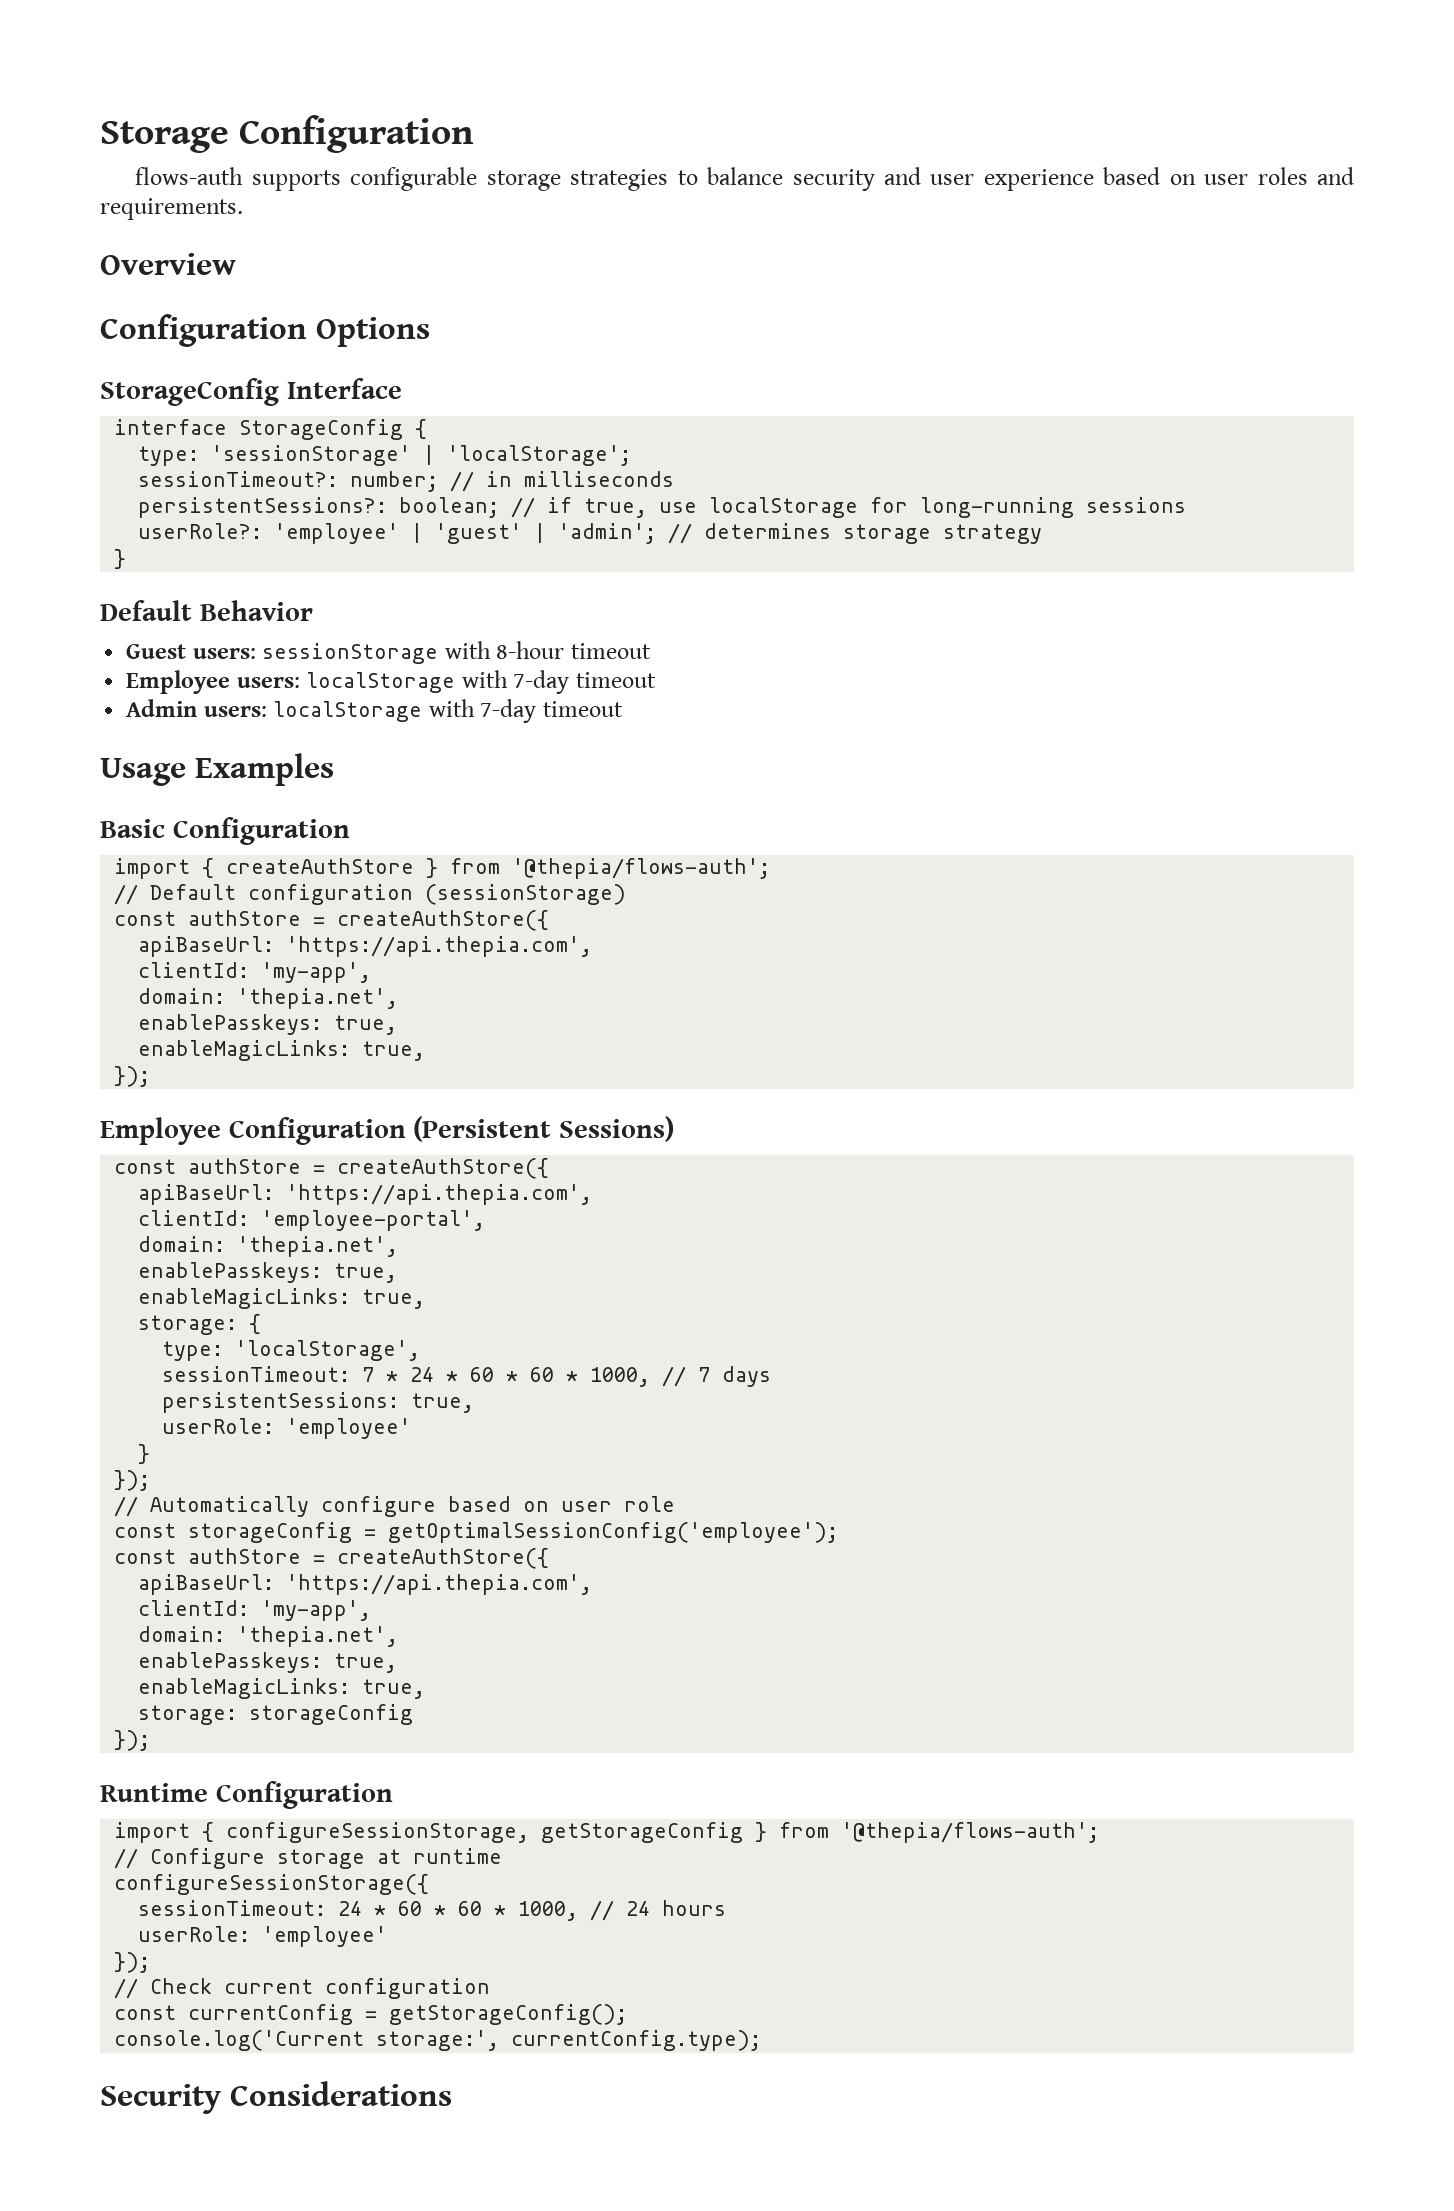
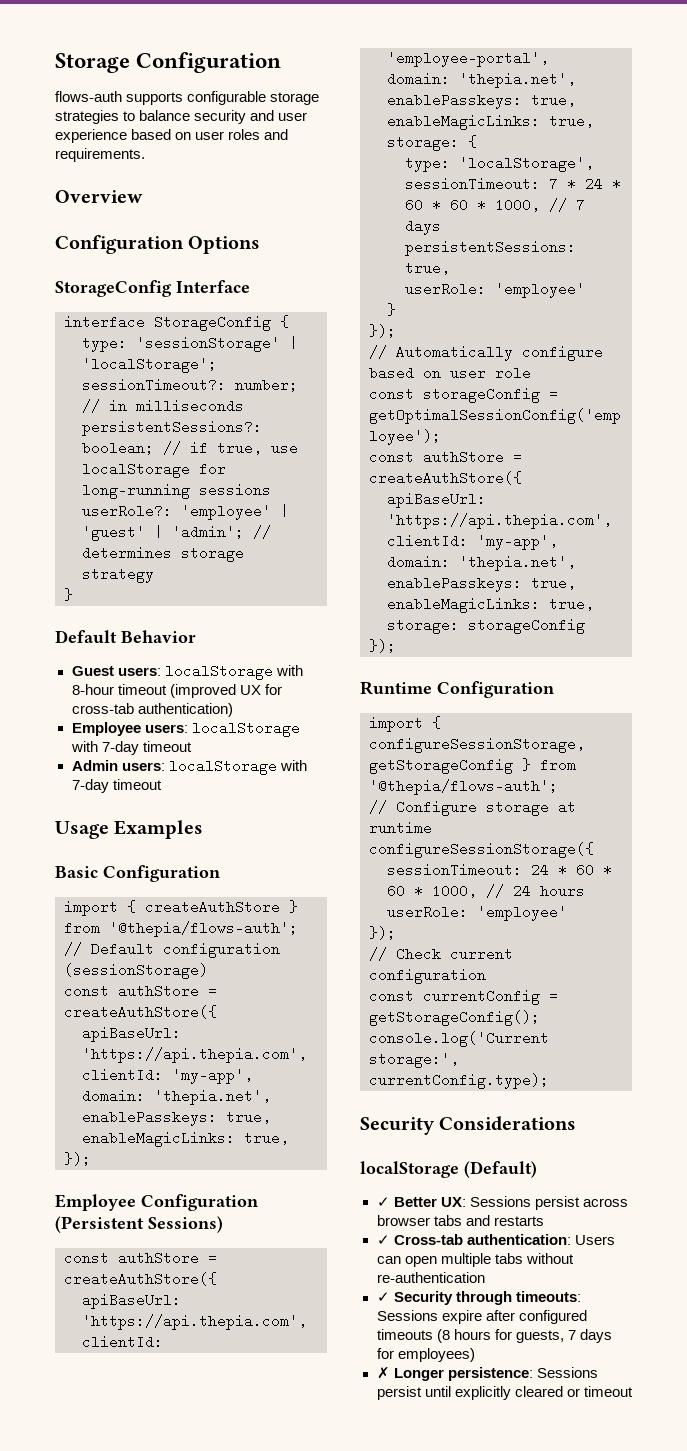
[262,643,439,664] sessionStorage -> [164,664,273,680] localStorage
(651, 651) none -> [169,684,282,698] [71,703,233,717] (improved UX for cross-tab authentication)
(452, 2093) none -> [360,1161,537,1178] [376,1196,628,1210] [376,1215,544,1226] [376,1234,615,1245] [376,1253,574,1267] [376,1272,485,1283] [376,1291,581,1305] [376,1310,587,1324] [376,1329,612,1343] [376,1348,475,1362] [376,1367,598,1381] [376,1386,633,1400] // localStorage (Default) // ✓ Better UX: Sessions persist across browser tabs and restarts // ✓ Cross-tab authentication: Users can open multiple tabs without re-authentication // ✓ Security through timeouts: Sessions expire after configured timeouts (8 hours for guests, 7 days for employees) // ✗ Longer persistence: Sessions persist until explicitly cleared or timeout

